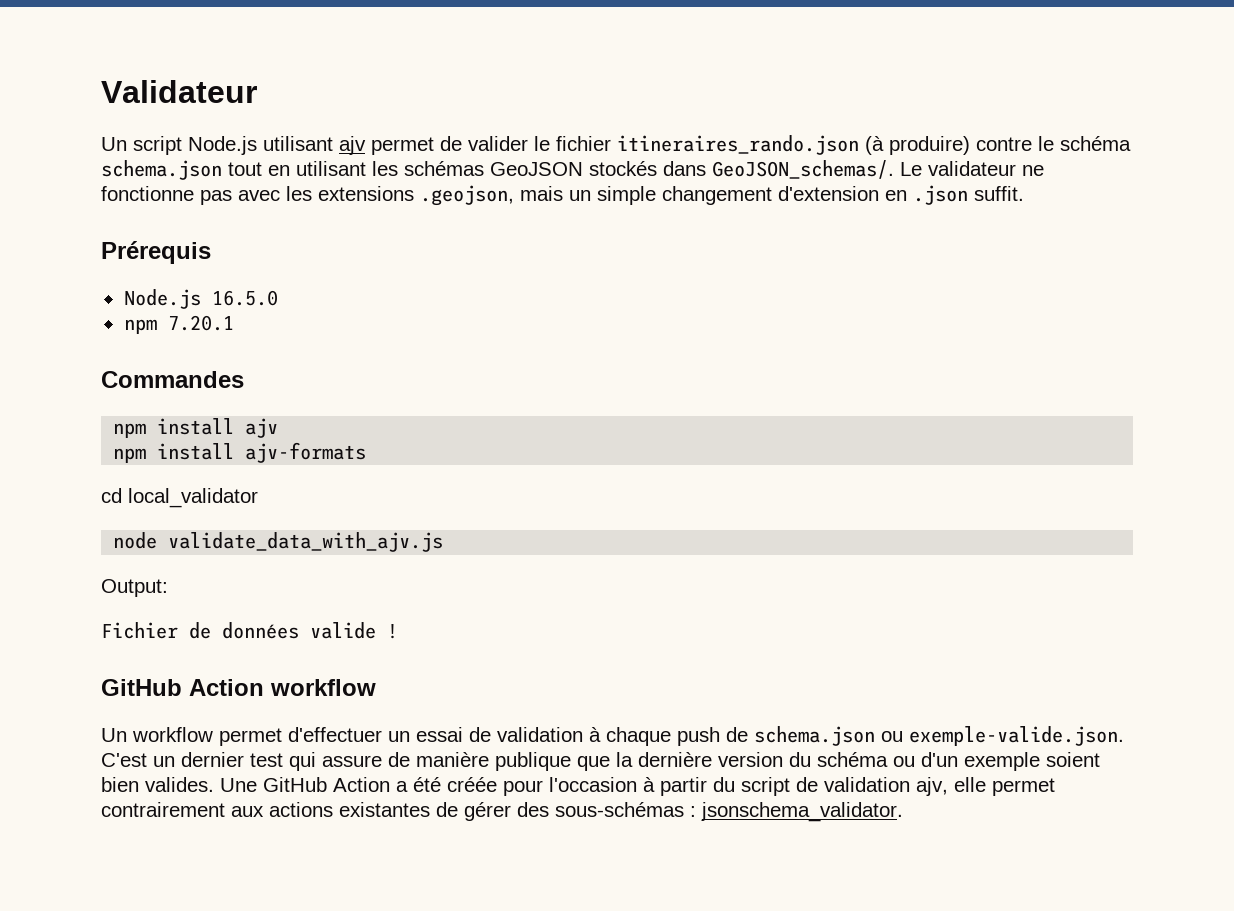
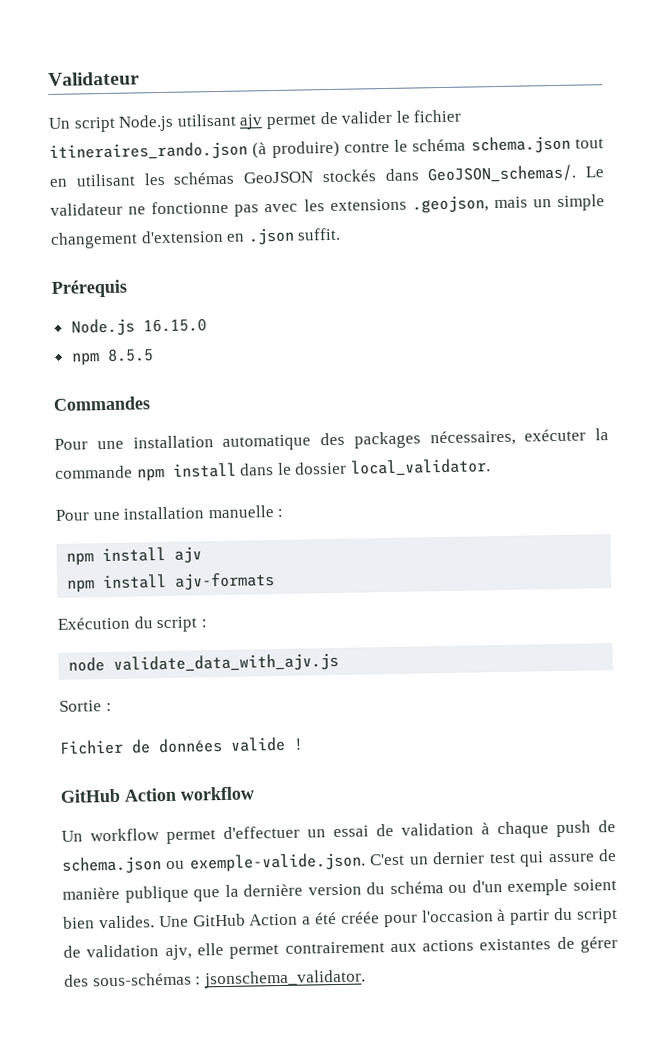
[211,290,278,306] [123,315,234,334] 16.5.0 // npm 7.20.1 -> [142,318,207,333] [71,348,154,366] 16.15.0 // npm 8.5.5
(244, 379) none -> [54,428,609,451] [55,458,491,482] [55,505,284,521] // Pour une installation automatique des packages nécessaires, exécuter la commande npm install dans le dossier local_validator. // Pour une installation manuelle :
[101,488,258,508] cd local_validator -> [57,616,207,633] Exécution du script :
[101,579,168,597] Output: -> [59,700,112,712] Sortie :

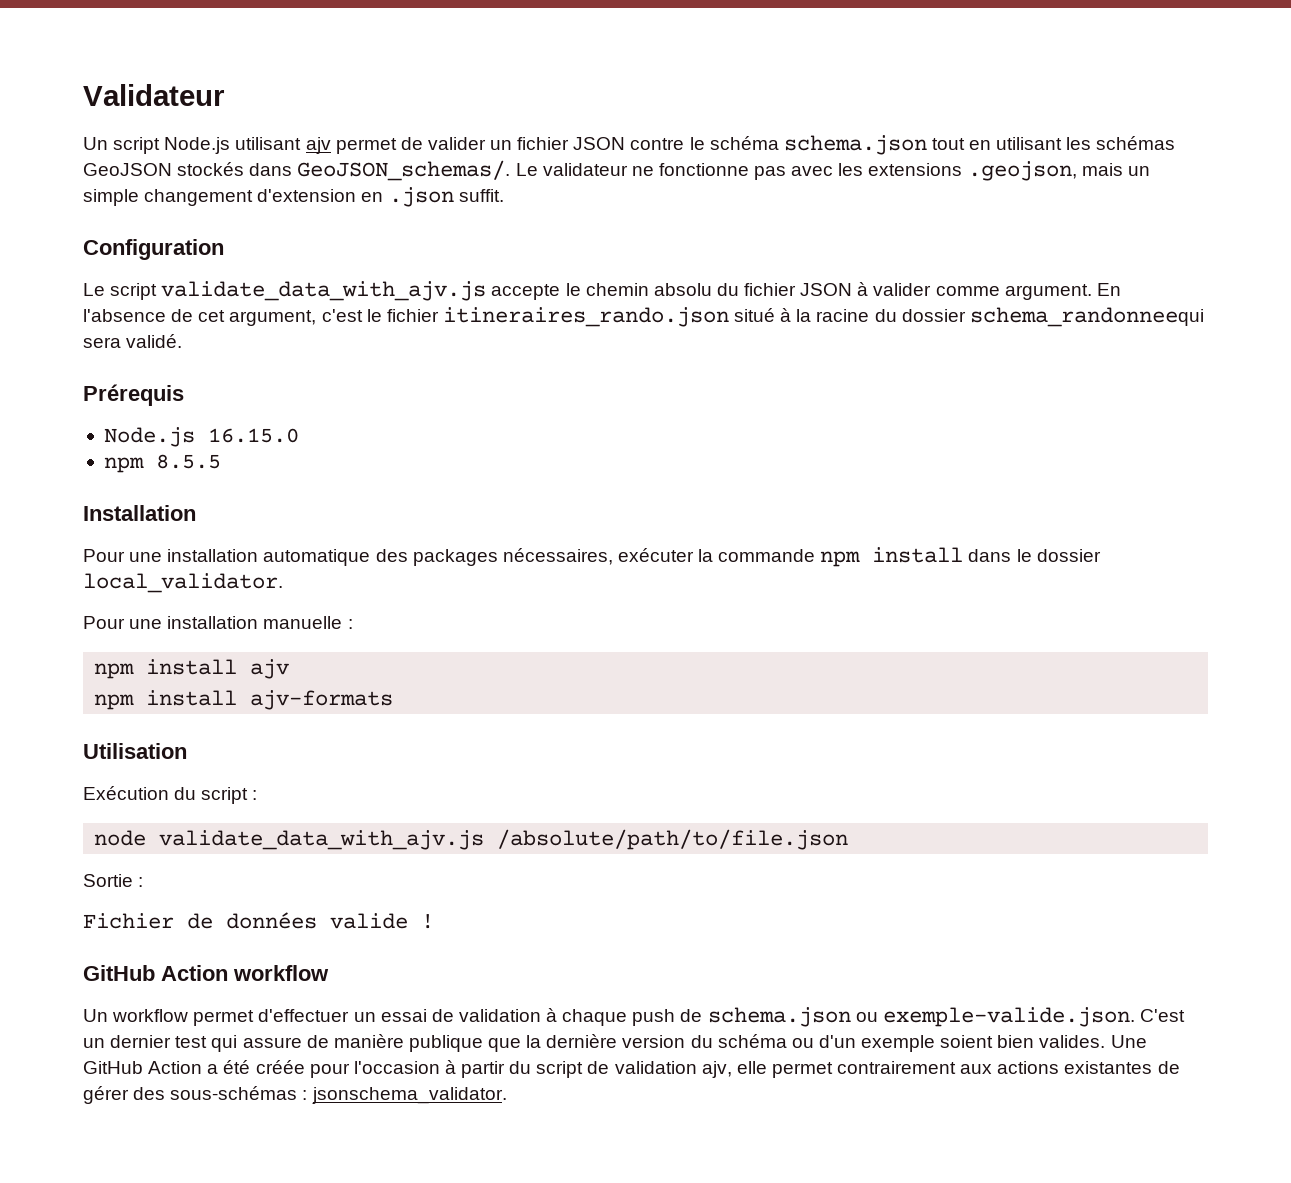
[395,109,462,123] [49,140,340,162] le fichier itineraires_rando.json (à produire) -> [490,137,626,150] un fichier JSON
(342, 234) none -> [83,239,224,260] [83,281,1121,301] [83,307,1204,327] [83,334,183,348] // Configuration // Le script validate_data_with_ajv.js accepte le chemin absolu du fichier JSON à valider comme argument. En l'absence de cet argument, c'est le fichier itineraires_rando.json situé à la racine du dossier schema_randonneequi sera validé.
[53,396,151,411] Commandes -> [83,505,196,521] Installation
(276, 581) none -> [83,743,187,759] // Utilisation
(340, 663) none -> [497,829,849,850] /absolute/path/to/file.json

